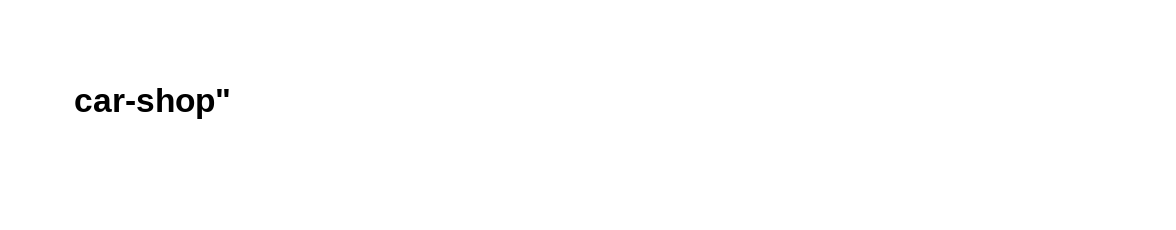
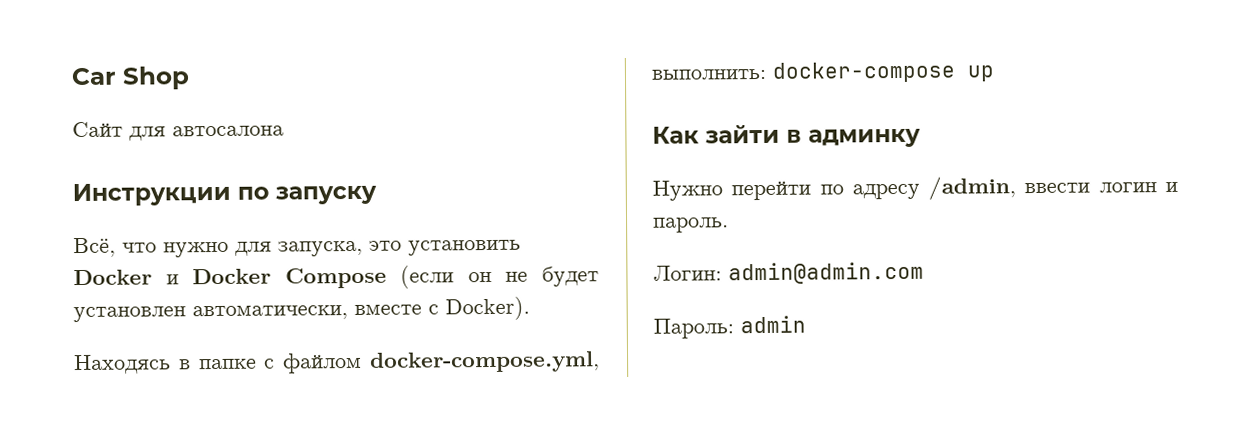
[74,88,231,119] car-shop" -> [71,66,190,90] [72,121,284,141] [72,182,377,207] [73,237,521,258] [73,265,599,289] [73,296,530,323] [74,351,600,375] [651,61,995,83] [652,124,921,148] [652,176,1178,201] [653,217,729,233] [653,261,924,285] [653,315,806,339] Car Shop // Сайт для автосалона // Инструкции по запуску // Всё, что нужно для запуска, это установить Docker и Docker Compose (если он не будет установлен автоматически, вместе с Docker). // Находясь в папке с файлом docker-compose.yml, выполнить: docker-compose up // Как зайти в админку // Нужно перейти по адресу /admin, ввести логин и пароль. // Логин: admin@admin.com // Пароль: admin

